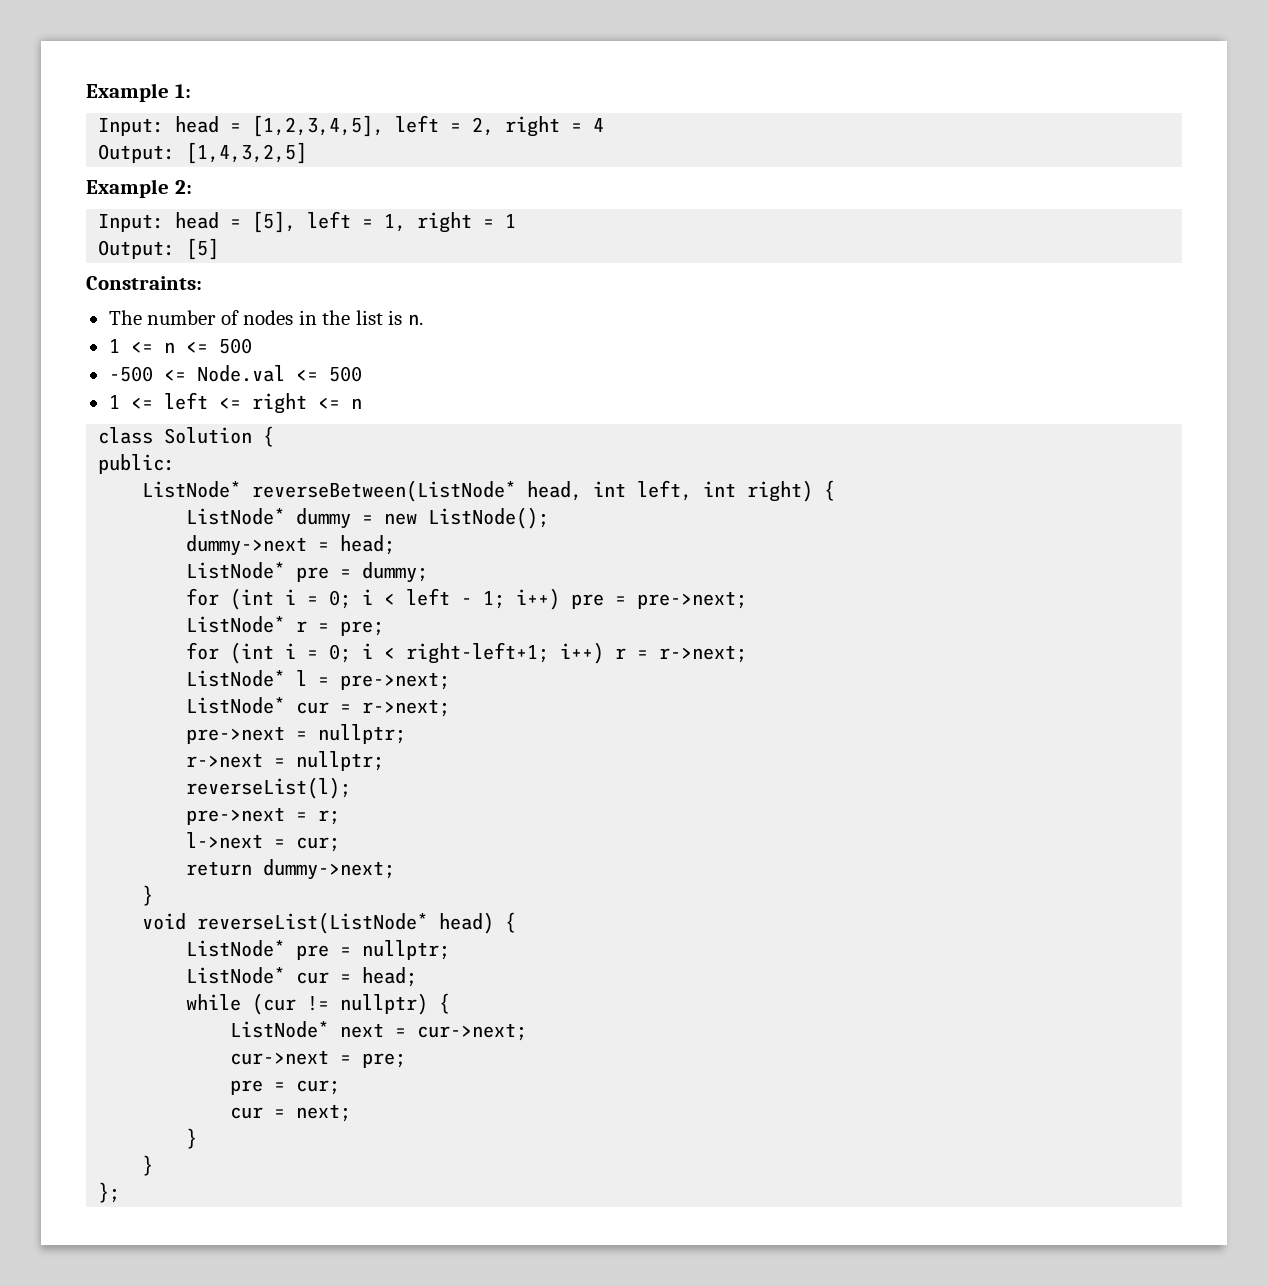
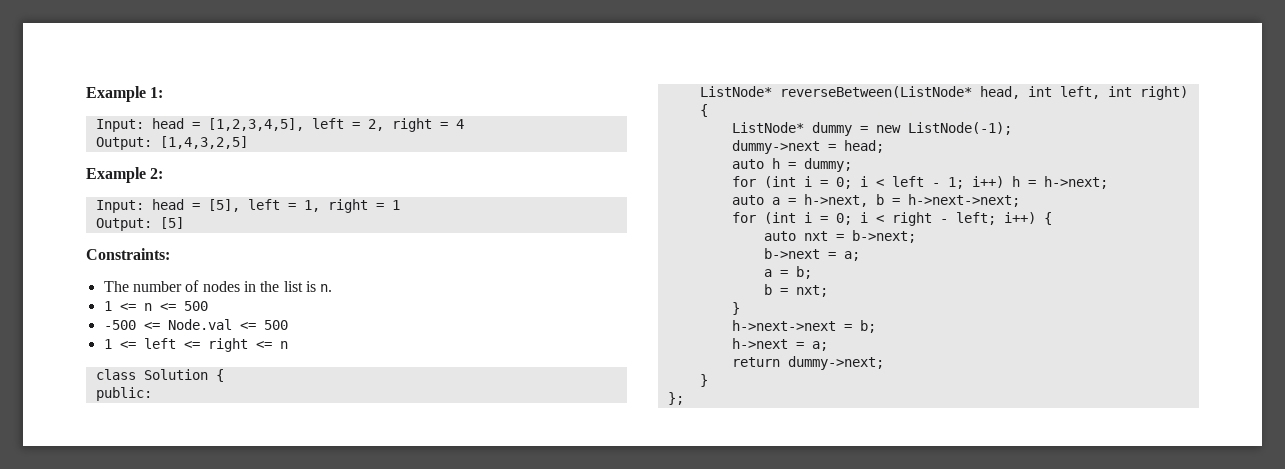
[428,507,550,529] ListNode(); -> [907,122,1012,135] ListNode(-1);
[186,562,330,582] ListNode* pre -> [731,158,780,169] auto h
[571,591,748,609] [186,616,385,636] [186,642,748,664] [186,670,451,690] [186,697,451,717] [186,724,407,744] [186,751,385,771] [186,777,352,799] [186,807,341,825] [186,832,341,852] [186,859,396,880] [142,885,154,906] [142,912,517,934] [186,940,451,960] [186,967,418,987] [186,993,451,1015] [230,1021,528,1041] [230,1050,407,1068] [230,1080,341,1095] [230,1104,352,1122] [186,1128,198,1149] pre = pre->next; // ListNode* r = pre; // for (int i = 0; i < right-left+1; i++) r = r->next; // ListNode* l = pre->next; // ListNode* cur = r->next; // pre->next = nullptr; // r->next = nullptr; // reverseList(l); // pre->next = r; // l->next = cur; // return dummy->next; // } // void reverseList(ListNode* head) { // ListNode* pre = nullptr; // ListNode* cur = head; // while (cur != nullptr) { // ListNode* next = cur->next; // cur->next = pre; // pre = cur; // cur = next; // } -> [1011,176,1108,189] [731,194,1020,207] [731,212,1052,226] [763,230,916,243] [763,248,860,261] [763,266,812,279] [763,284,828,297] [731,302,740,315] [731,320,876,333] [731,338,828,351] [731,356,884,370] h = h->next; // auto a = h->next, b = h->next->next; // for (int i = 0; i < right - left; i++) { // auto nxt = b->next; // b->next = a; // a = b; // b = nxt; // } // h->next->next = b; // h->next = a; // return dummy->next;

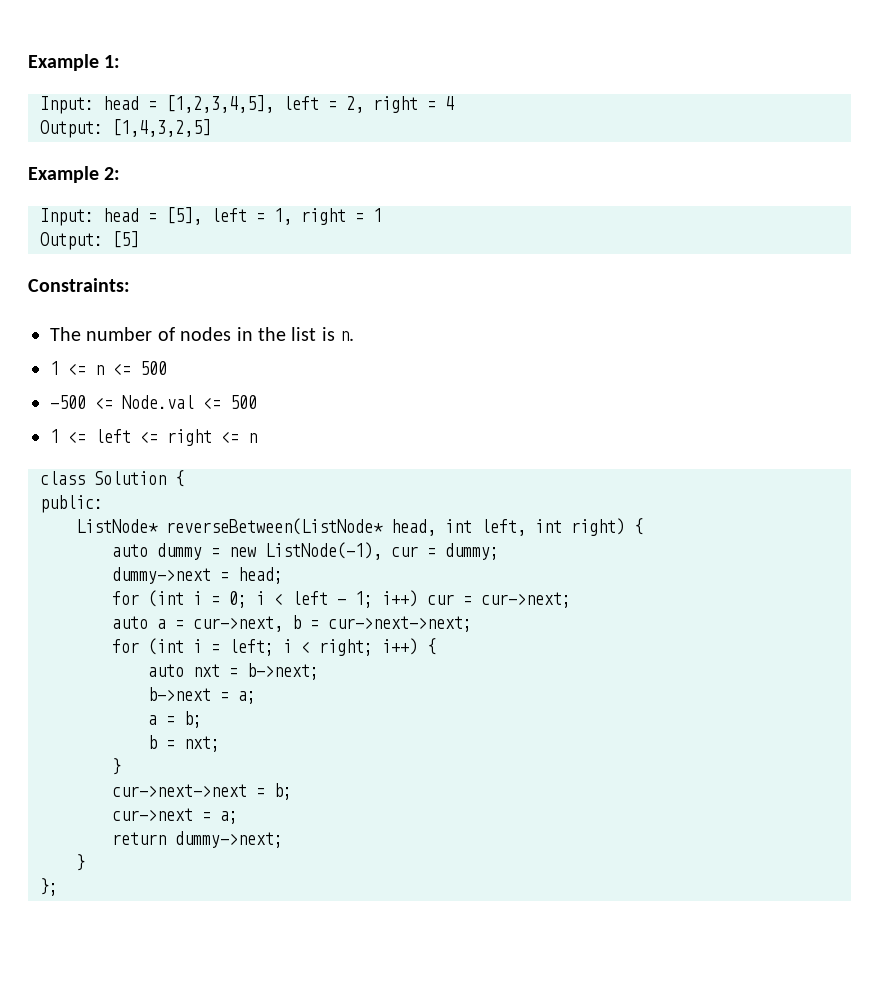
[731,122,804,133] ListNode* -> [112,544,148,557] auto
[907,122,1012,135] ListNode(-1); -> [265,542,499,560] ListNode(-1), cur = dummy;
[731,158,852,172] // auto h = dummy; -> (283, 575) none
[1011,176,1108,189] h = h->next; -> [427,592,571,608] cur = cur->next;
[803,194,1020,207] [731,212,996,226] h->next, b = h->next->next; // for (int i = 0; i < right - left; -> [193,615,472,632] [112,638,373,656] cur->next, b = cur->next->next; // for (int i = left; i < right;
[731,320,876,333] [731,338,788,349] h->next->next = b; // h->next -> [112,783,292,800] [112,808,193,821] cur->next->next = b; // cur->next

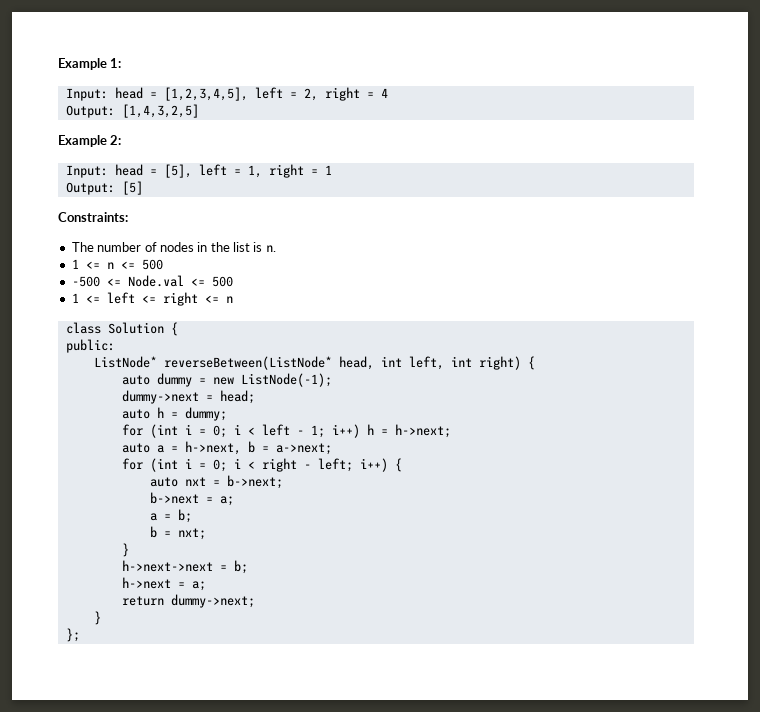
[265,542,499,560] ListNode(-1), cur = dummy; -> [240,373,332,387] ListNode(-1);
(283, 575) none -> [121,407,227,421] // auto h = dummy;
[427,592,571,608] cur = cur->next; -> [366,424,451,438] h = h->next;
[193,615,472,632] [112,638,373,656] cur->next, b = cur->next->next; // for (int i = left; i < right; -> [184,441,332,455] [121,458,353,472] h->next, b = a->next; // for (int i = 0; i < right - left;
[112,783,292,800] [112,808,193,821] cur->next->next = b; // cur->next -> [121,560,248,574] [121,577,171,589] h->next->next = b; // h->next

